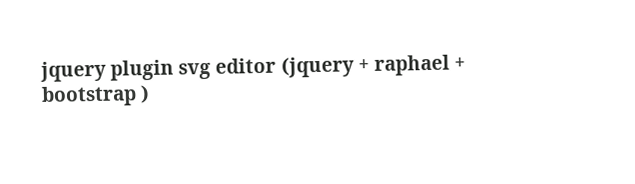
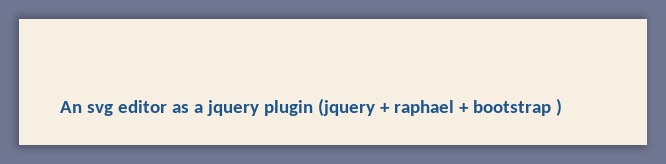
[40,57,277,82] jquery plugin svg editor -> [60,100,313,116] An svg editor as a jquery plugin

